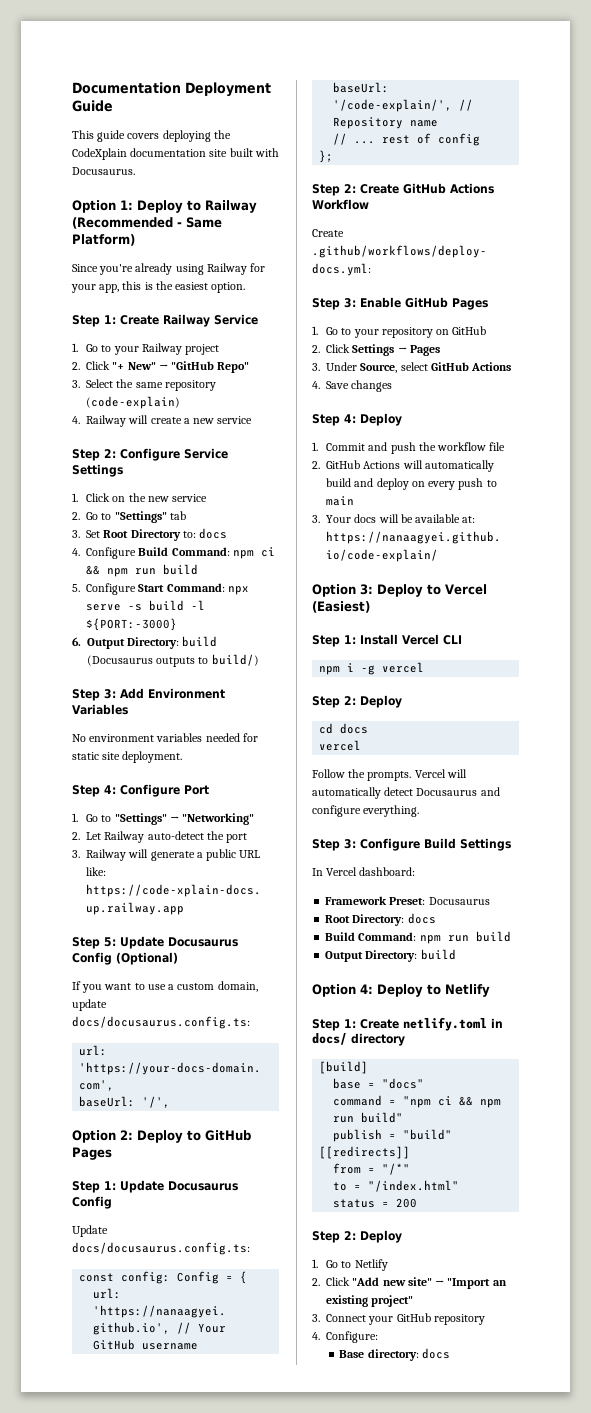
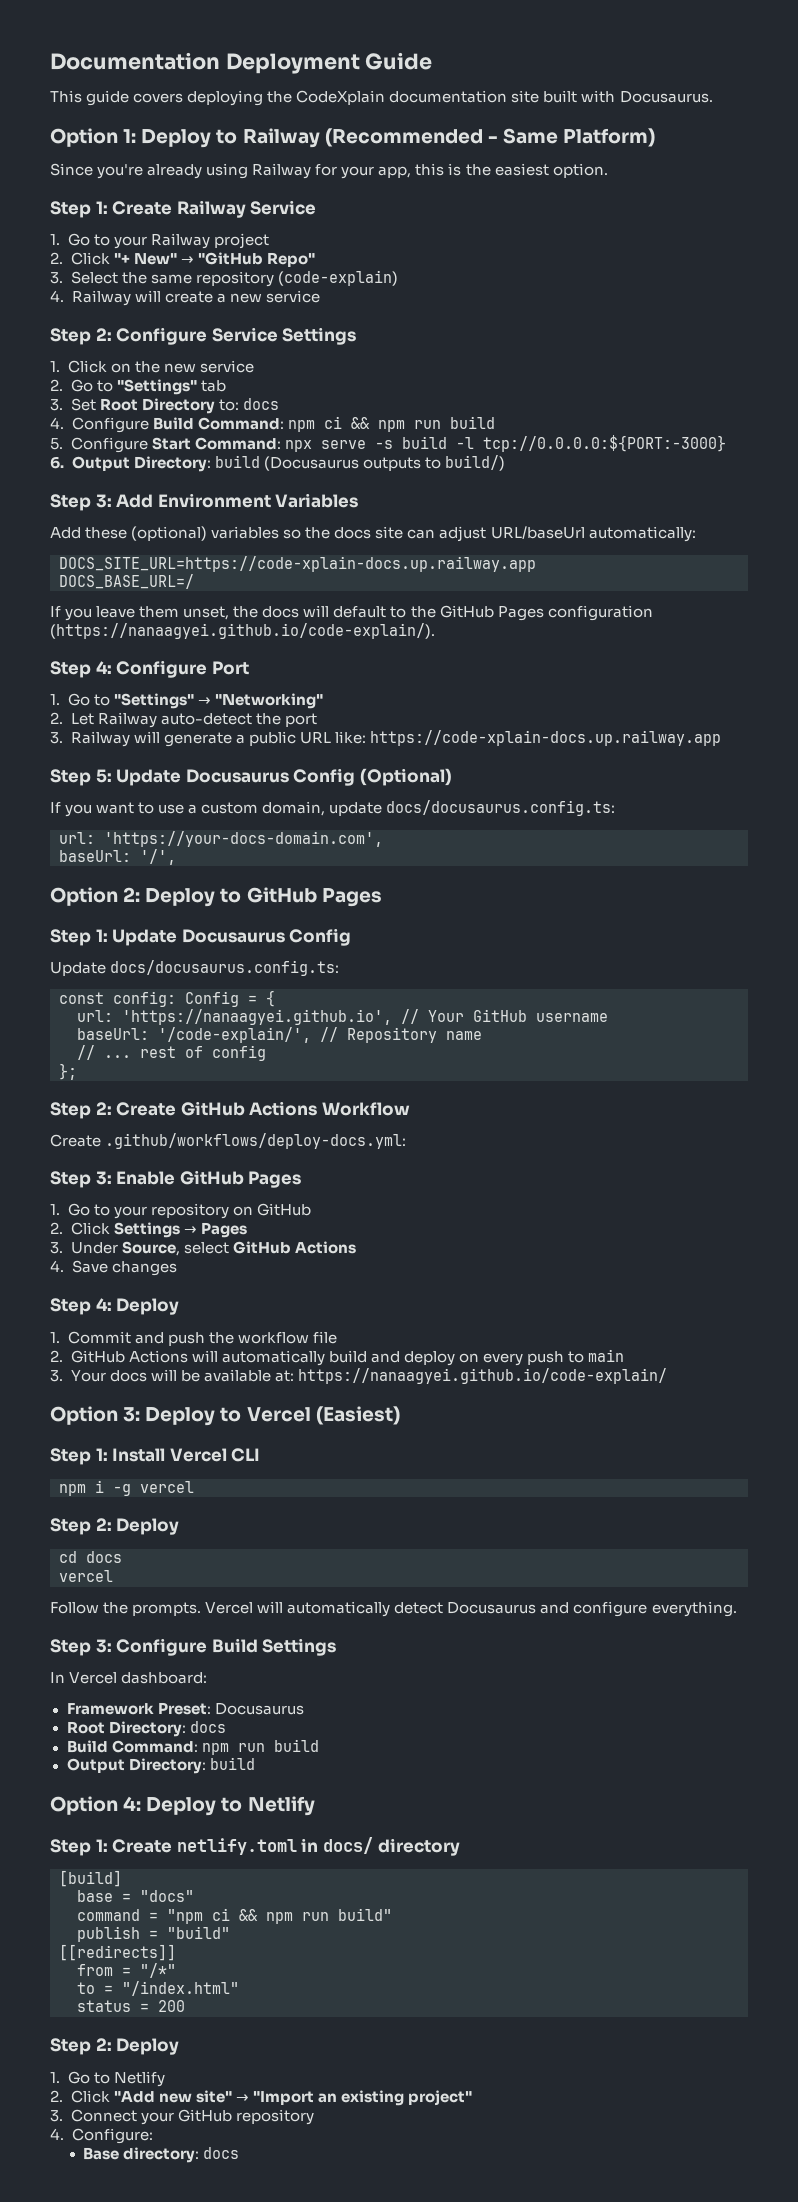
[86,618,178,631] ${PORT:-3000} -> [482,435,726,452] tcp://0.0.0.0:${PORT:-3000}
[72,733,258,742] [72,751,183,763] No environment variables needed for static site deployment. -> [50,526,696,542] [59,556,536,572] [59,574,194,589] [50,605,653,621] [50,623,435,639] Add these (optional) variables so the docs site can adjust URL/baseUrl automatically: // DOCS_SITE_URL=https://code-xplain-docs.up.railway.app // DOCS_BASE_URL=/ // If you leave them unset, the docs will default to the GitHub Pages configuration (https://nanaagyei.github.io/code-explain/).

